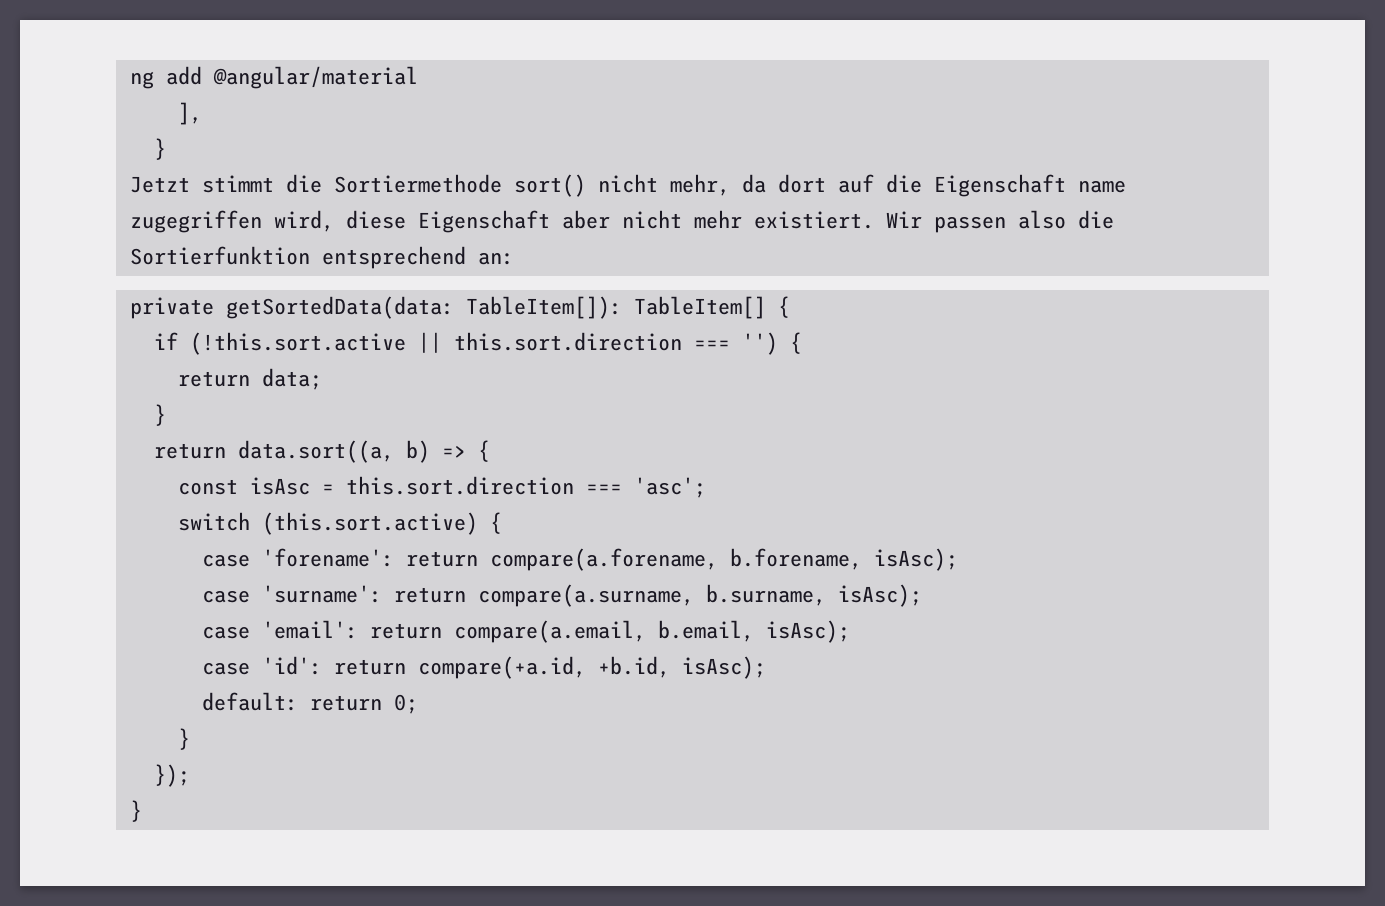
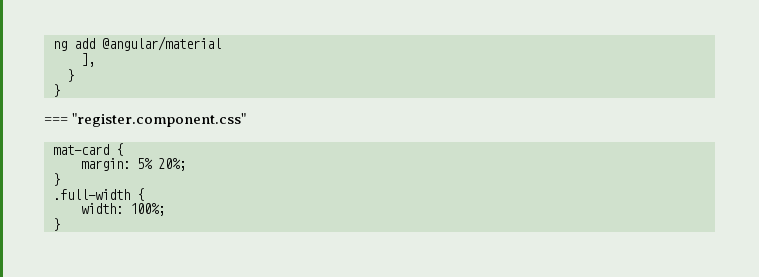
[129,174,1126,197] [129,210,1114,233] [129,246,514,269] [129,296,790,319] [153,332,802,355] [177,368,322,390] [153,404,166,426] [153,440,490,463] [177,476,706,498] [177,512,502,535] [201,548,958,571] [201,584,922,607] [201,620,850,643] [201,656,766,679] [201,692,418,714] [177,728,190,750] [153,764,190,787] [129,800,142,822] Jetzt stimmt die Sortiermethode sort() nicht mehr, da dort auf die Eigenschaft name zugegriffen wird, diese Eigenschaft aber nicht mehr existiert. Wir passen also die Sortierfunktion entsprechend an: // private getSortedData(data: TableItem[]): TableItem[] { // if (!this.sort.active || this.sort.direction === '') { // return data; // } // return data.sort((a, b) => { // const isAsc = this.sort.direction === 'asc'; // switch (this.sort.active) { // case 'forename': return compare(a.forename, b.forename, isAsc); // case 'surname': return compare(a.surname, b.surname, isAsc); // case 'email': return compare(a.email, b.email, isAsc); // case 'id': return compare(+a.id, +b.id, isAsc); // default: return 0; // } // }); // } -> [53,84,60,97] [44,113,247,127] [53,143,123,156] [81,158,186,171] [53,173,60,186] [53,188,144,201] [81,203,165,216] [53,218,60,231] } // === "register.component.css" // mat-card { // margin: 5% 20%; // } // .full-width { // width: 100%; // }

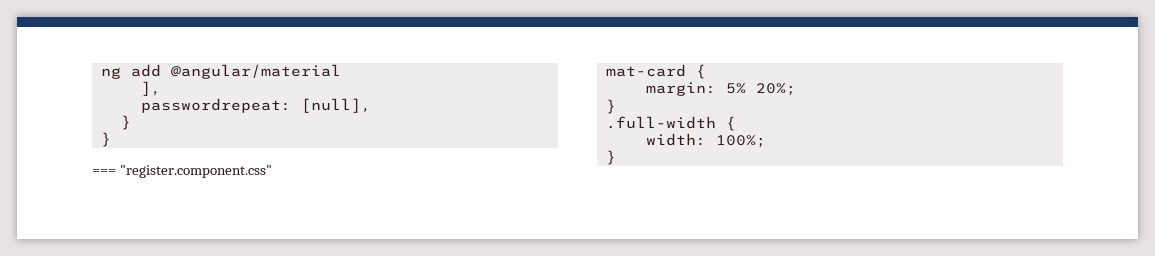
(95, 60) none -> [140,98,371,113] // passwordrepeat: [null],

